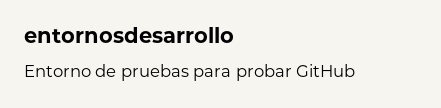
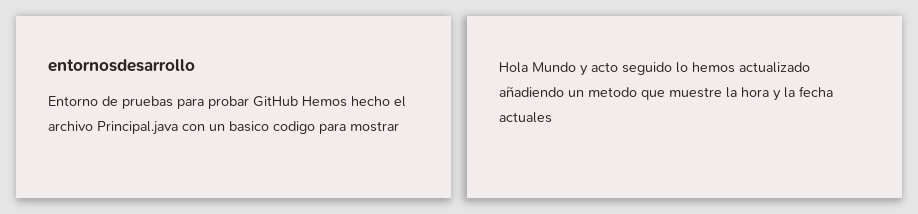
(356, 70) none -> [302,96,406,107] [48,121,399,135] [499,62,810,76] [499,86,833,101] [499,112,552,123] Hemos hecho el archivo Principal.java con un basico codigo para mostrar Hola Mundo y acto seguido lo hemos actualizado añadiendo un metodo que muestre la hora y la fecha actuales

